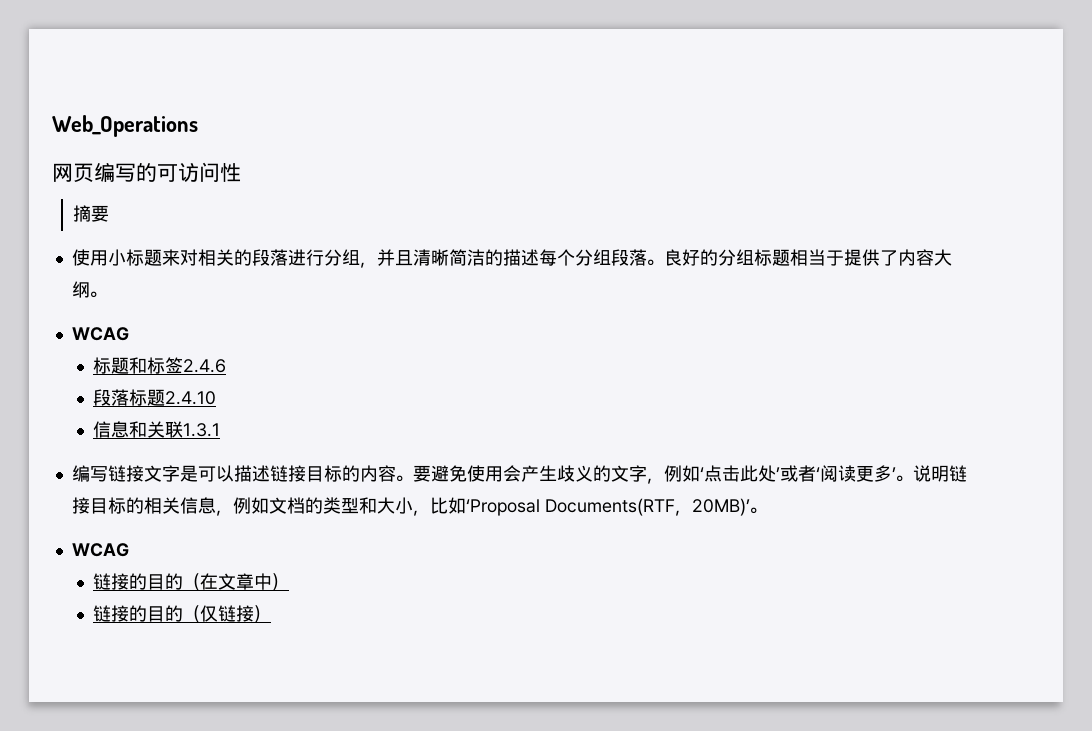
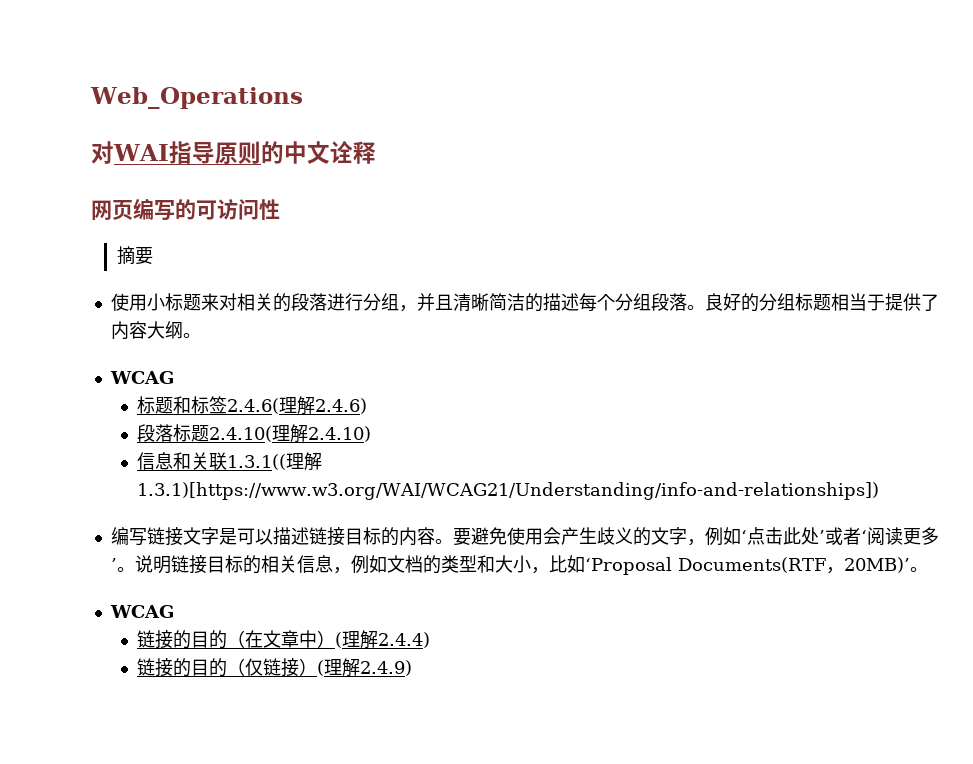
(198, 126) none -> [91,141,376,164] // 对WAI指导原则的中文诠释
[183,359,227,373] 2.4.6 -> [226,396,367,415] 2.4.6(理解2.4.6)
[165,391,217,405] 2.4.10 -> [208,424,371,443] 2.4.10(理解2.4.10)
[183,423,221,437] 1.3.1 -> [226,452,322,471] [136,482,879,500] 1.3.1((理解1.3.1)[https://www.w3.org/WAI/WCAG21/Understanding/info-and-relationships])
(290, 582) none -> [334,630,430,649] (理解2.4.4)
(272, 614) none -> [316,658,412,677] (理解2.4.9)

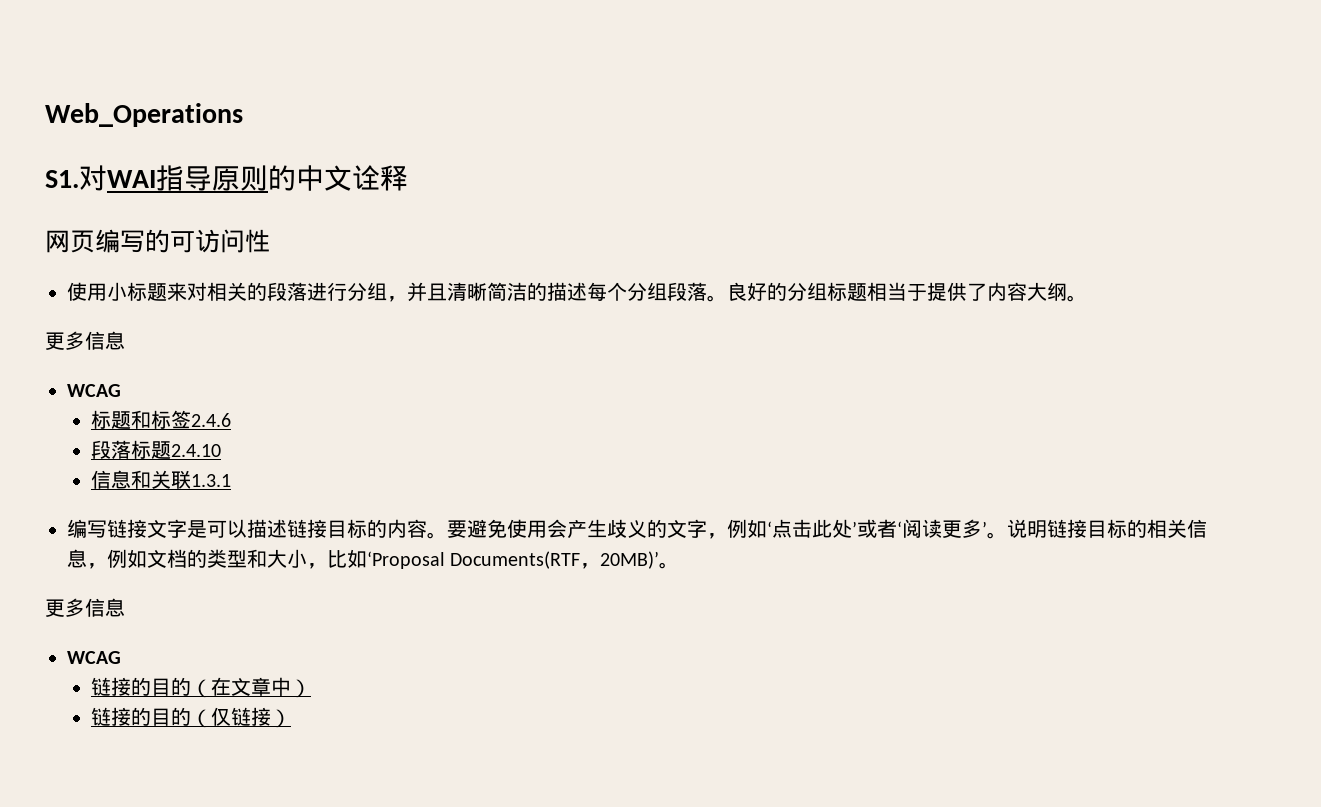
(303, 98) none -> [45,170,79,188] S1.
[117,246,154,265] // 摘要 -> (270, 241) none
(201, 335) none -> [45,331,125,350] // 更多信息
[226,396,367,415] 2.4.6(理解2.4.6) -> [191,413,232,427] 2.4.6
[208,424,371,443] 2.4.10(理解2.4.10) -> [171,444,222,457] 2.4.10
[226,452,322,471] [136,482,879,500] 1.3.1((理解1.3.1)[https://www.w3.org/WAI/WCAG21/Understanding/info-and-relationships]) -> [191,474,232,487] 1.3.1
(928, 569) none -> [45,598,125,617] // 更多信息
[334,630,430,649] (理解2.4.4) -> (312, 688) none
[316,658,412,677] (理解2.4.9) -> (292, 718) none

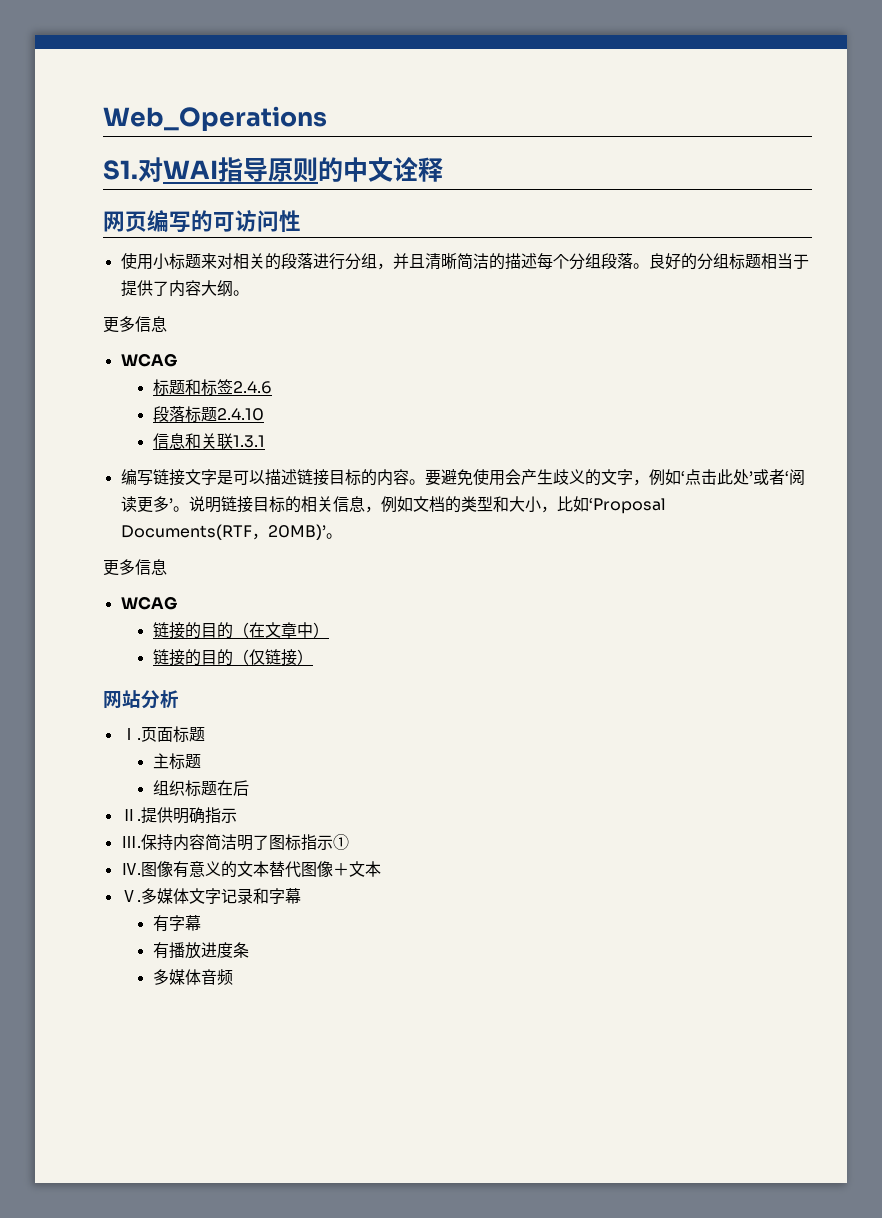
(292, 718) none -> [103,690,179,709] [120,726,205,743] [152,753,201,770] [152,780,249,797] [120,807,237,824] [120,834,349,851] [120,861,381,878] [120,888,301,904] [152,915,201,932] [152,942,249,959] [152,969,233,985] // 网站分析 // Ⅰ.页面标题 // 主标题 // 组织标题在后 // Ⅱ.提供明确指示 // Ⅲ.保持内容简洁明了图标指示① // Ⅳ.图像有意义的文本替代图像＋文本 // Ⅴ.多媒体文字记录和字幕 // 有字幕 // 有播放进度条 // 多媒体音频

